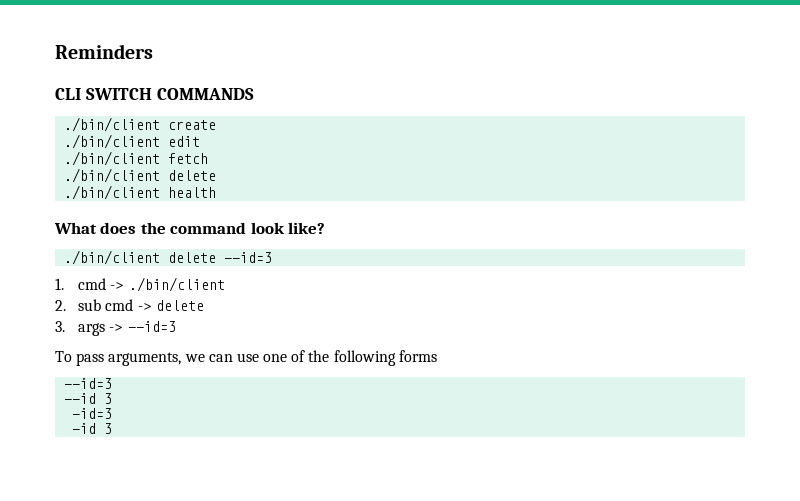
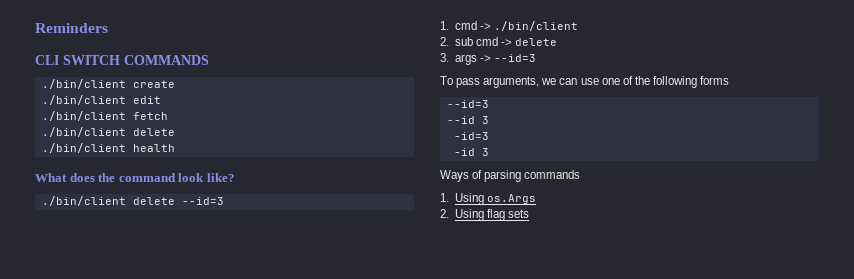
(113, 428) none -> [440,170,581,182] [440,193,536,205] [440,209,529,221] // Ways of parsing commands // 1. Using os.Args // 2. Using flag sets

